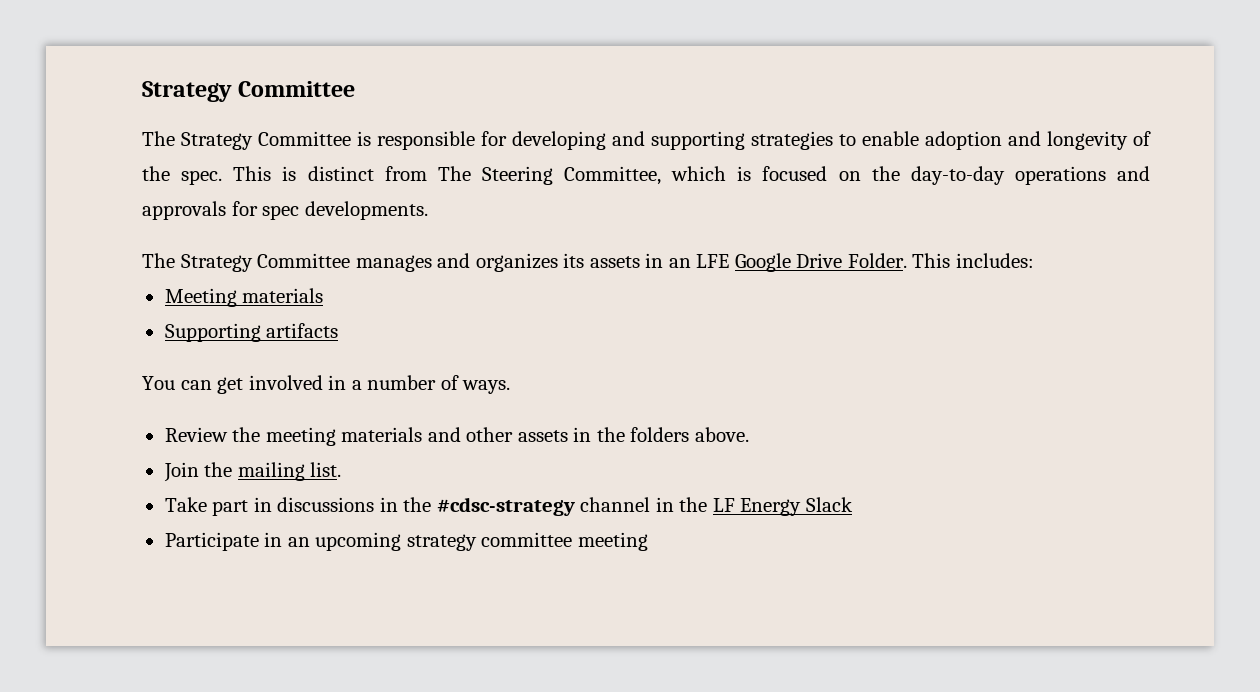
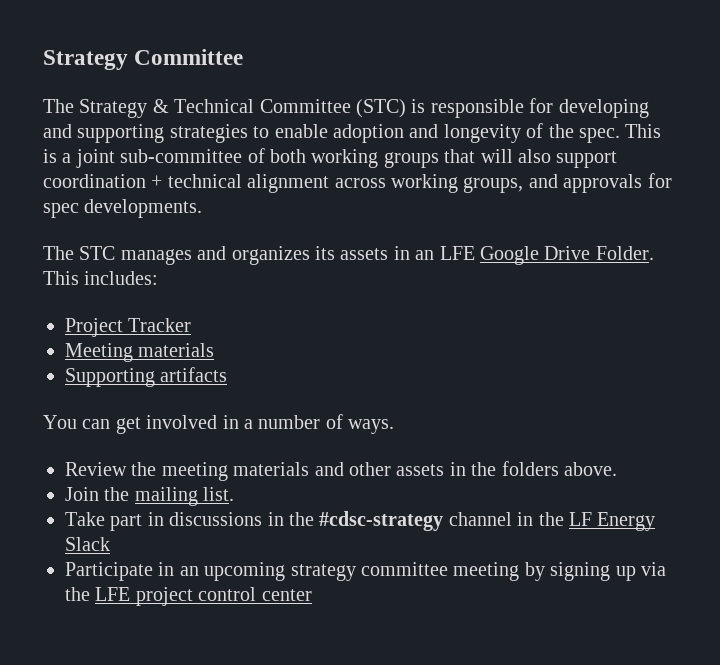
[258,131,351,146] Committee -> [152,99,406,118] & Technical Committee (STC)
[307,166,1106,185] distinct from The Steering Committee, which is focused on the day-to-day operations -> [62,148,618,168] [43,174,524,193] a joint sub-committee of both working groups that will also support coordination + technical alignment across working groups,
[180,253,351,272] Strategy Committee -> [79,246,116,260] STC
(1035, 260) none -> [65,318,192,337] // Project Tracker
(648, 541) none -> [524,562,666,581] [65,587,312,606] by signing up via the LFE project control center

